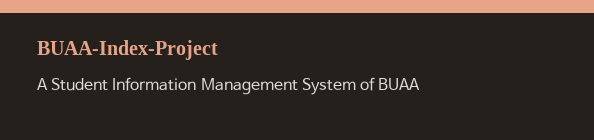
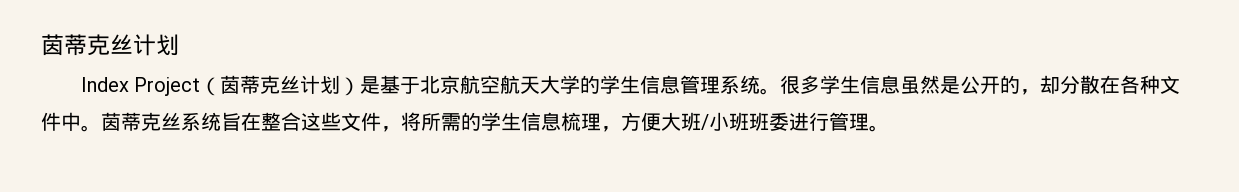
[37,40,218,60] [37,77,421,95] BUAA-Index-Project // A Student Information Management System of BUAA -> [41,34,179,56] [81,75,1181,96] [41,112,889,132] 茵蒂克丝计划 // Index Project（茵蒂克丝计划）是基于北京航空航天大学的学生信息管理系统。很多学生信息虽然是公开的，却分散在各种文件中。茵蒂克丝系统旨在整合这些文件，将所需的学生信息梳理，方便大班/小班班委进行管理。

